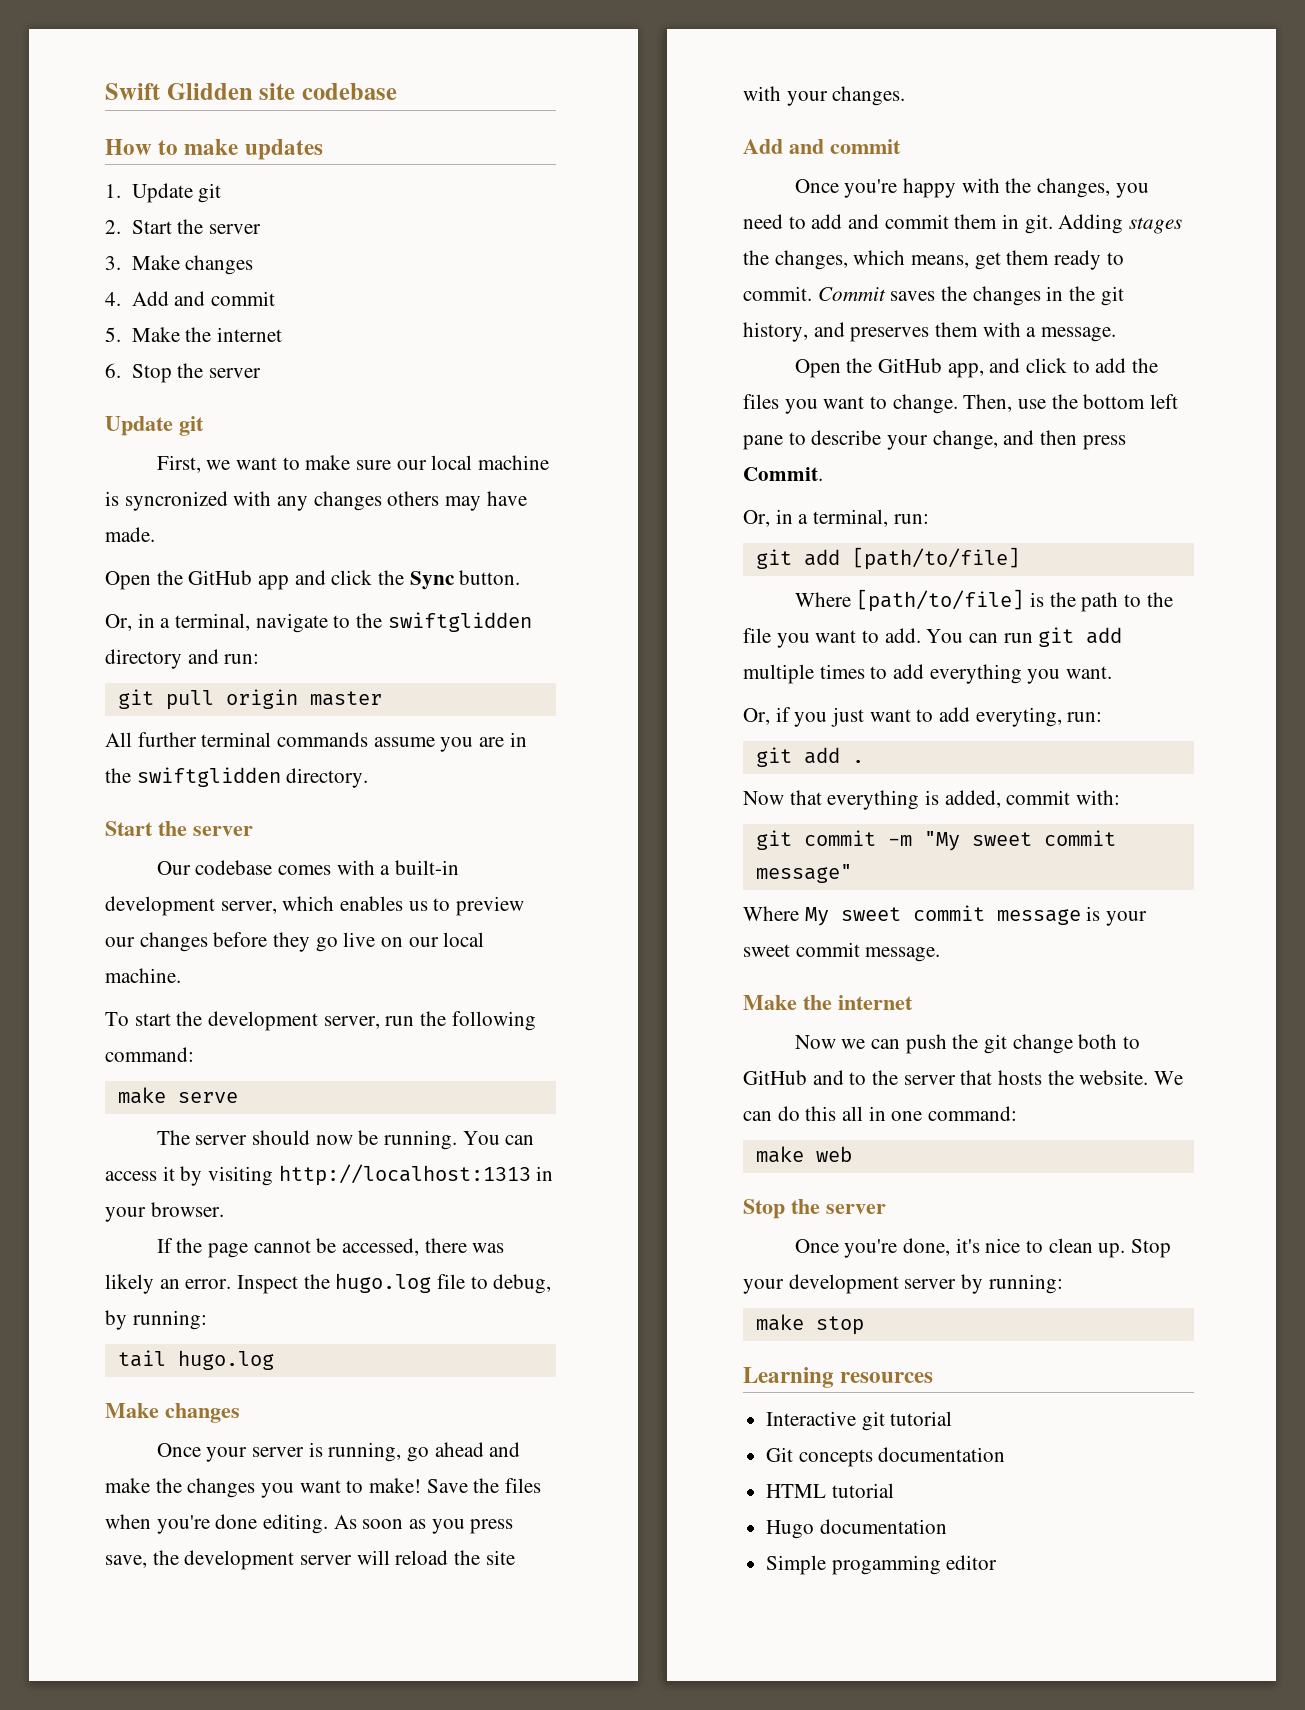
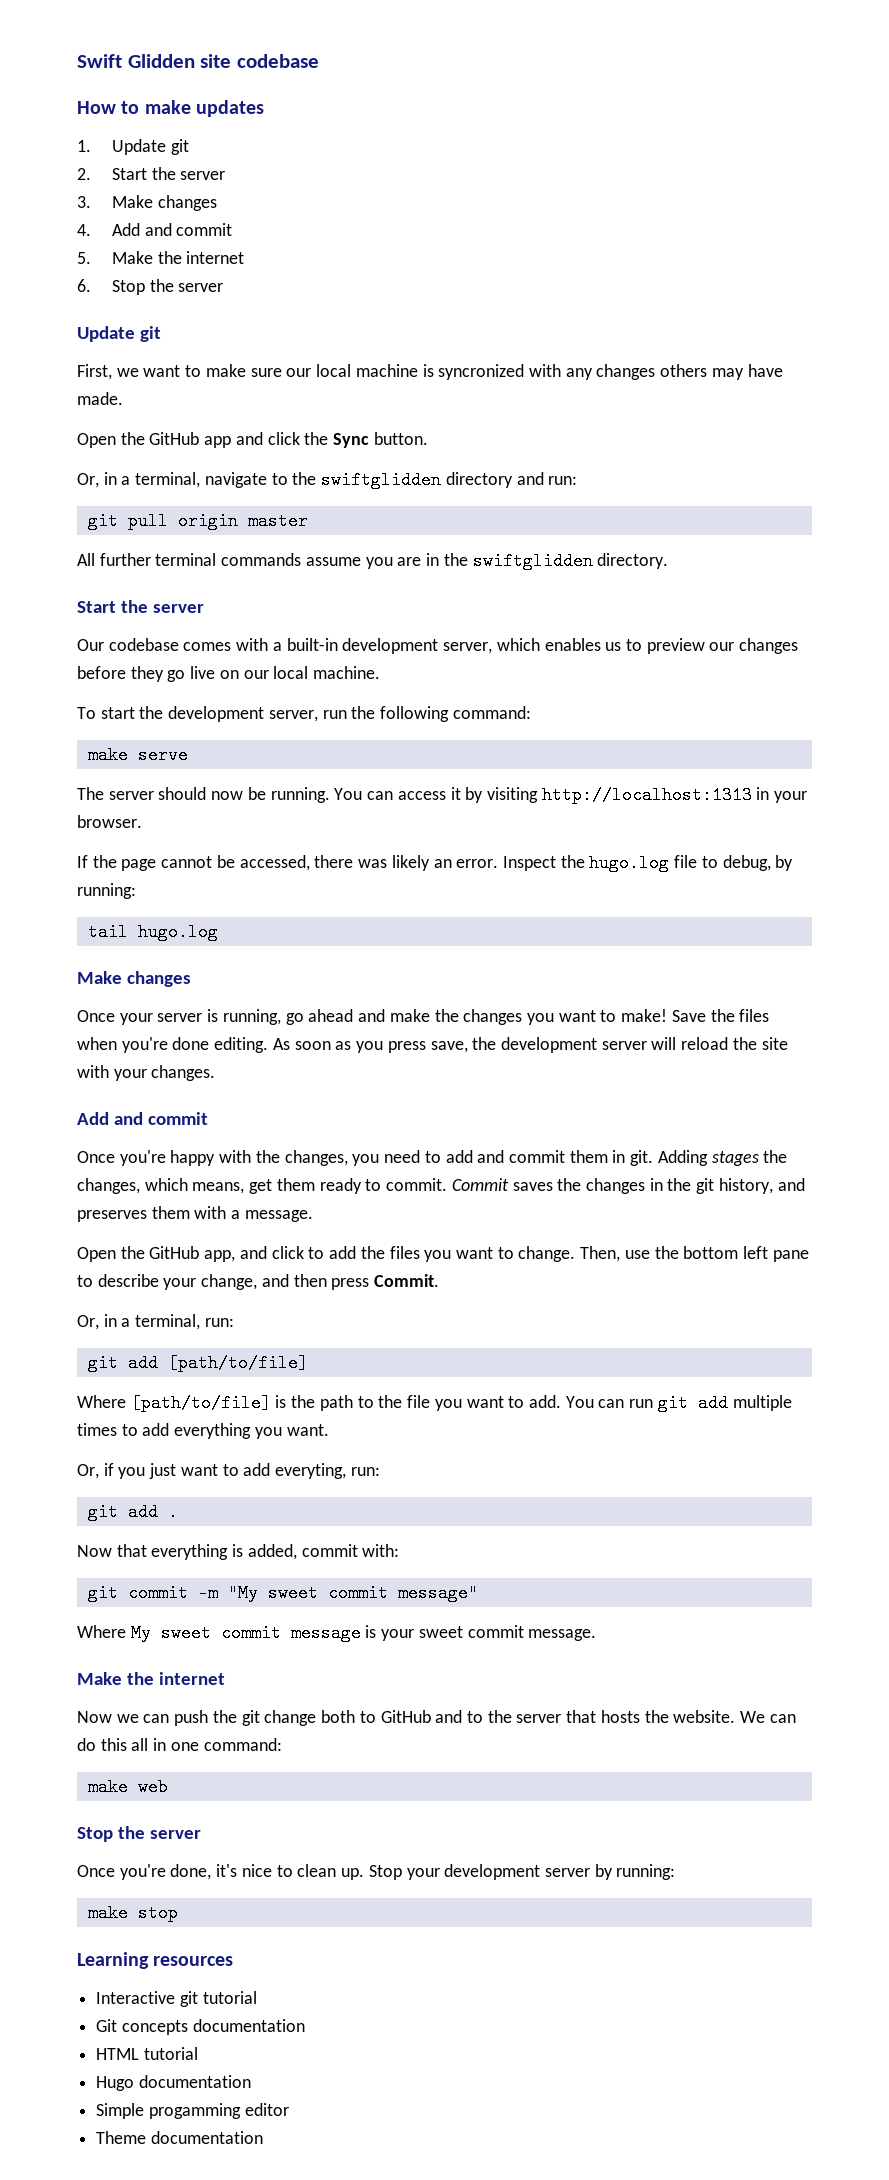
(998, 1562) none -> [96,2131,263,2144] // Theme documentation

